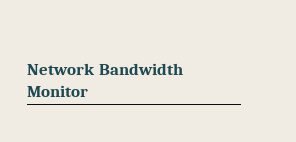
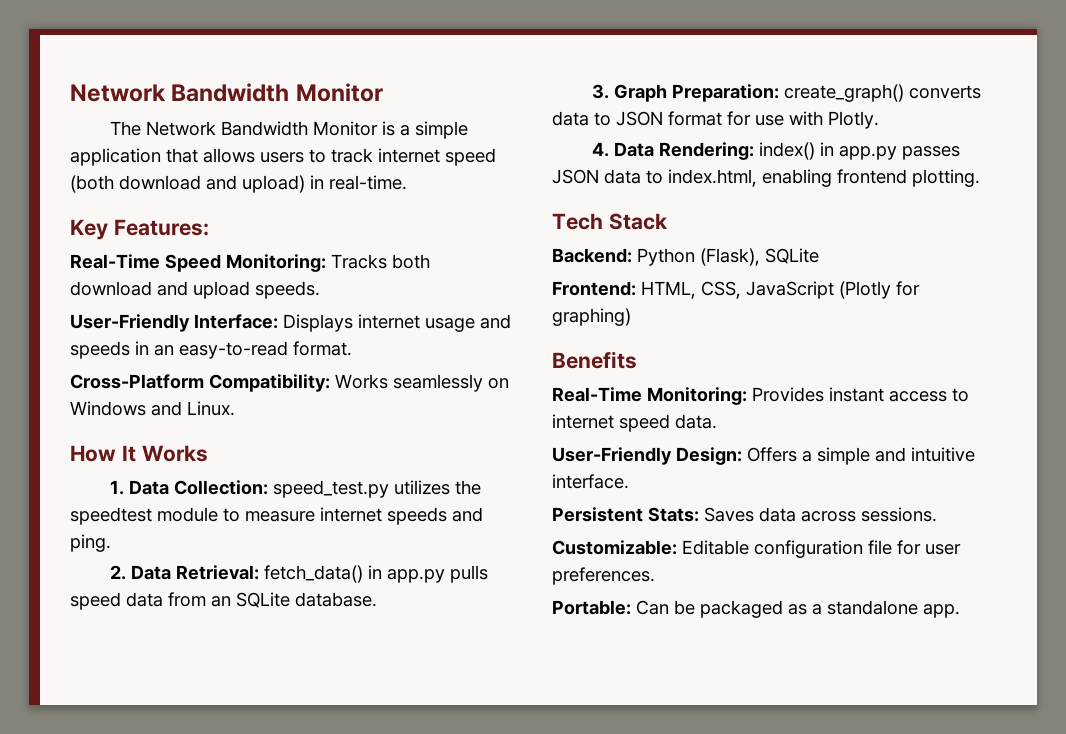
[27,63,183,75] [27,85,88,97] Network Bandwidth Monitor -> [70,83,383,102] [110,121,469,139] [70,148,496,166] [70,175,407,193] [70,219,209,240] [70,254,430,272] [70,281,320,299] [70,314,511,332] [70,341,352,359] [70,374,509,392] [70,401,235,416] [70,445,208,462] [110,480,482,498] [70,507,483,525] [70,534,111,552] [110,565,489,583] [70,592,377,610] [592,84,982,102] [552,111,879,129] [592,142,961,160] [552,169,980,187] [552,213,667,230] [552,248,819,266] [552,281,920,299] [552,308,631,326] [552,351,637,369] [552,387,969,405] [552,414,717,432] [552,447,975,465] [552,474,629,489] [552,507,937,522] [552,540,961,558] [552,567,655,585] [552,600,960,618] Network Bandwidth Monitor // The Network Bandwidth Monitor is a simple application that allows users to track internet speed (both download and upload) in real-time. // Key Features: // Real-Time Speed Monitoring: Tracks both download and upload speeds. // User-Friendly Interface: Displays internet usage and speeds in an easy-to-read format. // Cross-Platform Compatibility: Works seamlessly on Windows and Linux. // How It Works // 1. Data Collection: speed_test.py utilizes the speedtest module to measure internet speeds and ping. // 2. Data Retrieval: fetch_data() in app.py pulls speed data from an SQLite database. // 3. Graph Preparation: create_graph() converts data to JSON format for use with Plotly. // 4. Data Rendering: index() in app.py passes JSON data to index.html, enabling frontend plotting. // Tech Stack // Backend: Python (Flask), SQLite // Frontend: HTML, CSS, JavaScript (Plotly for graphing) // Benefits // Real-Time Monitoring: Provides instant access to internet speed data. // User-Friendly Design: Offers a simple and intuitive interface. // Persistent Stats: Saves data across sessions. // Customizable: Editable configuration file for user preferences. // Portable: Can be packaged as a standalone app.

